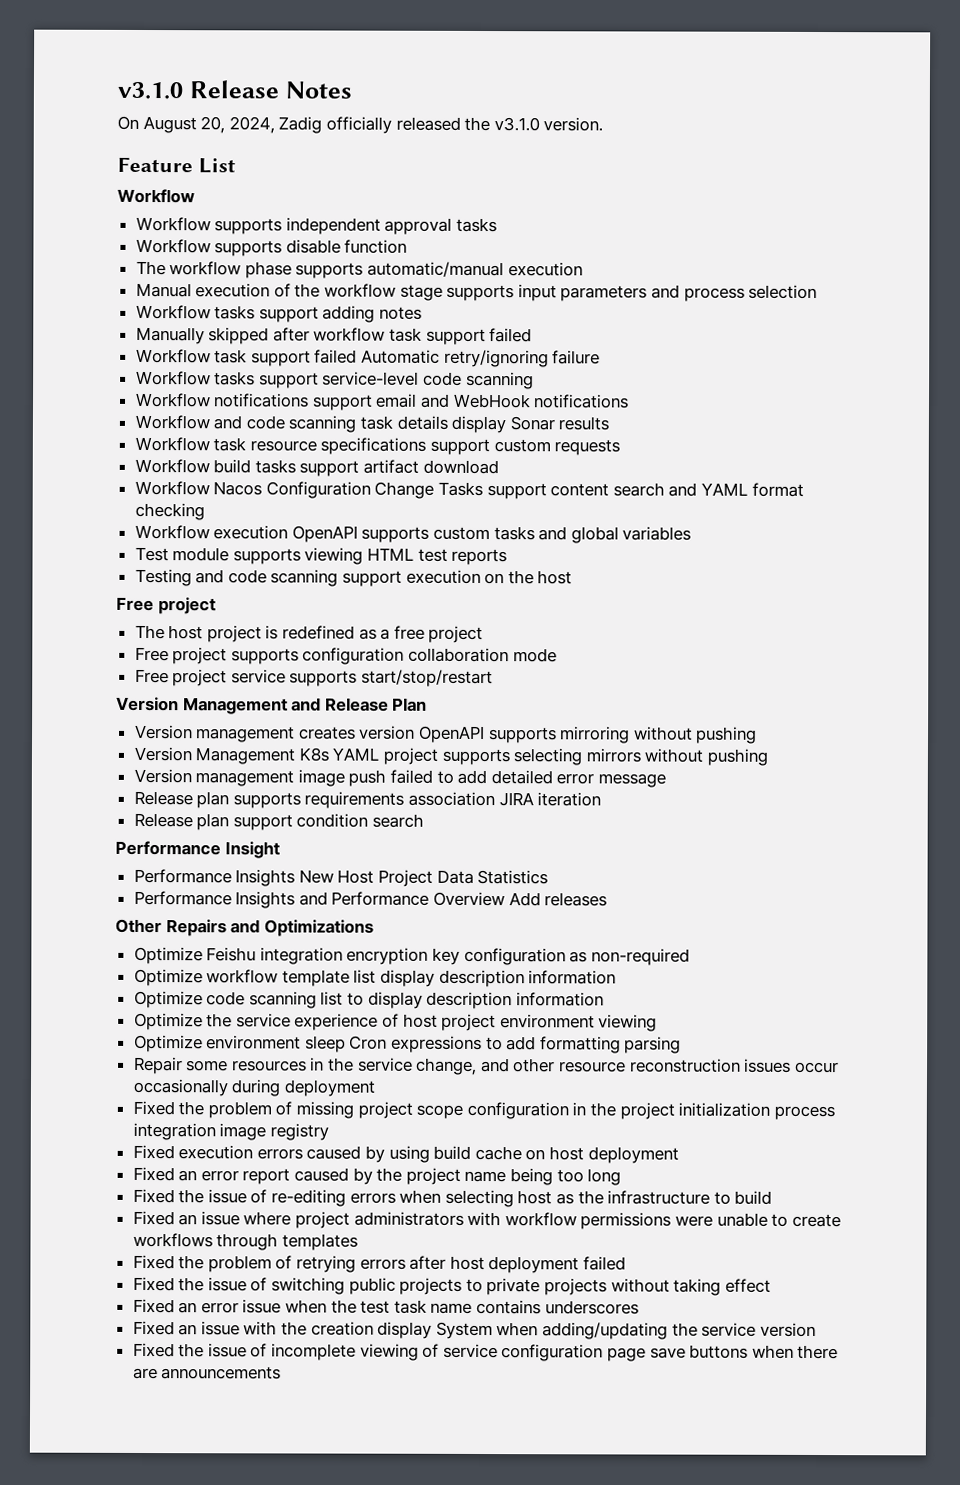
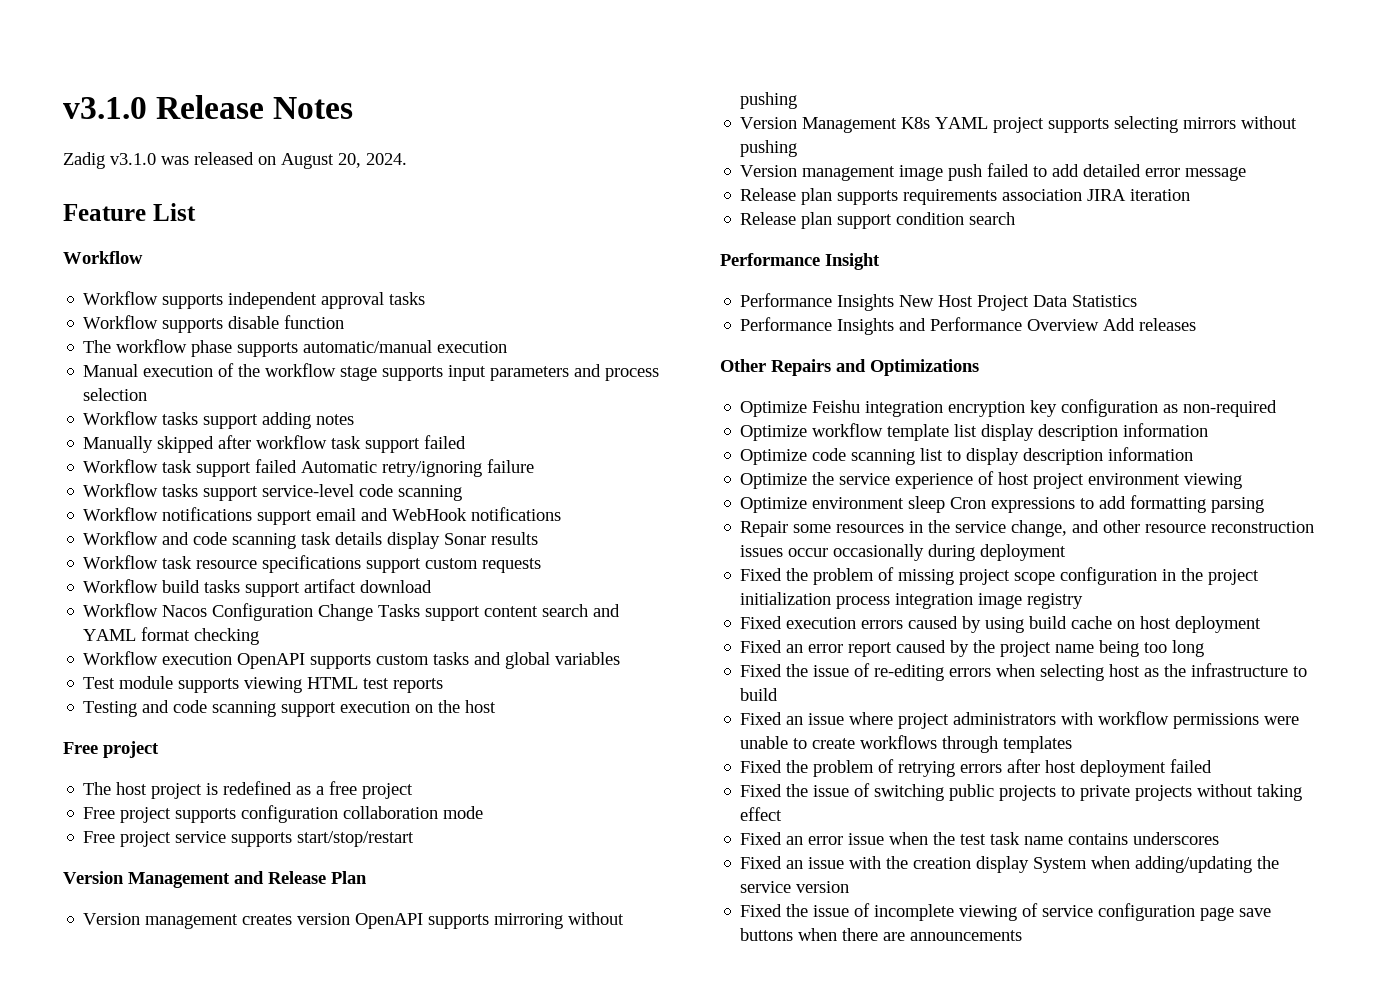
[117,115,604,134] On August 20, 2024, Zadig officially released the v3.1.0 version. -> [63,152,407,169] Zadig v3.1.0 was released on August 20, 2024.

